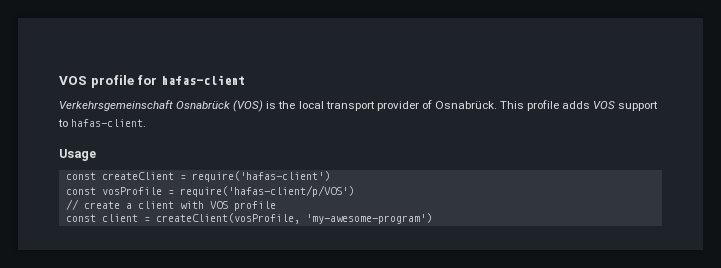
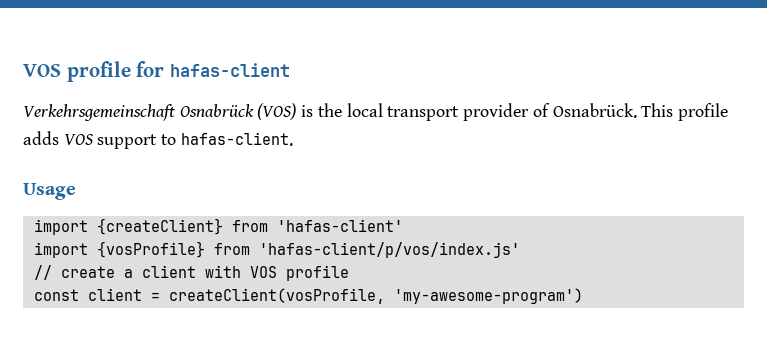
[65,171,330,182] [65,185,354,197] const createClient = require('hafas-client') // const vosProfile = require('hafas-client/p/VOS') -> [33,218,403,235] [33,241,520,258] import {createClient} from 'hafas-client' // import {vosProfile} from 'hafas-client/p/vos/index.js'

